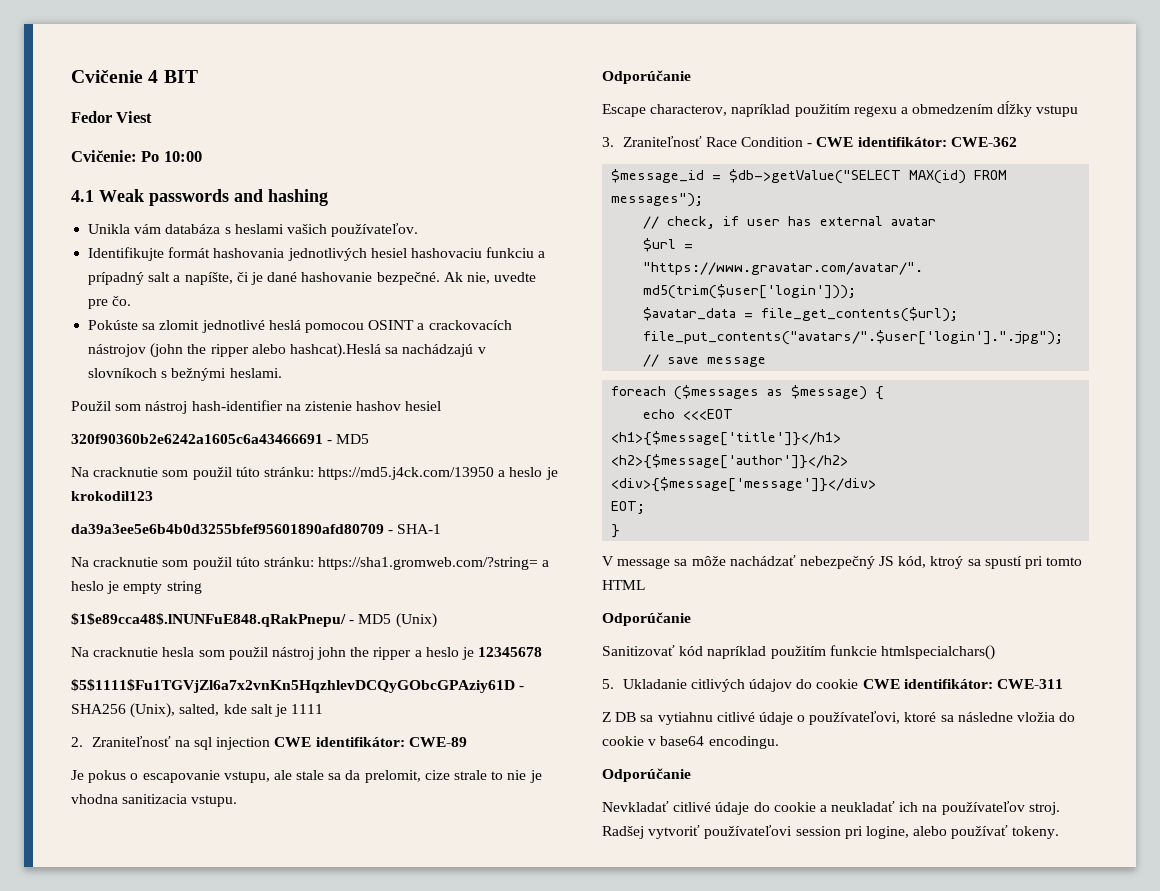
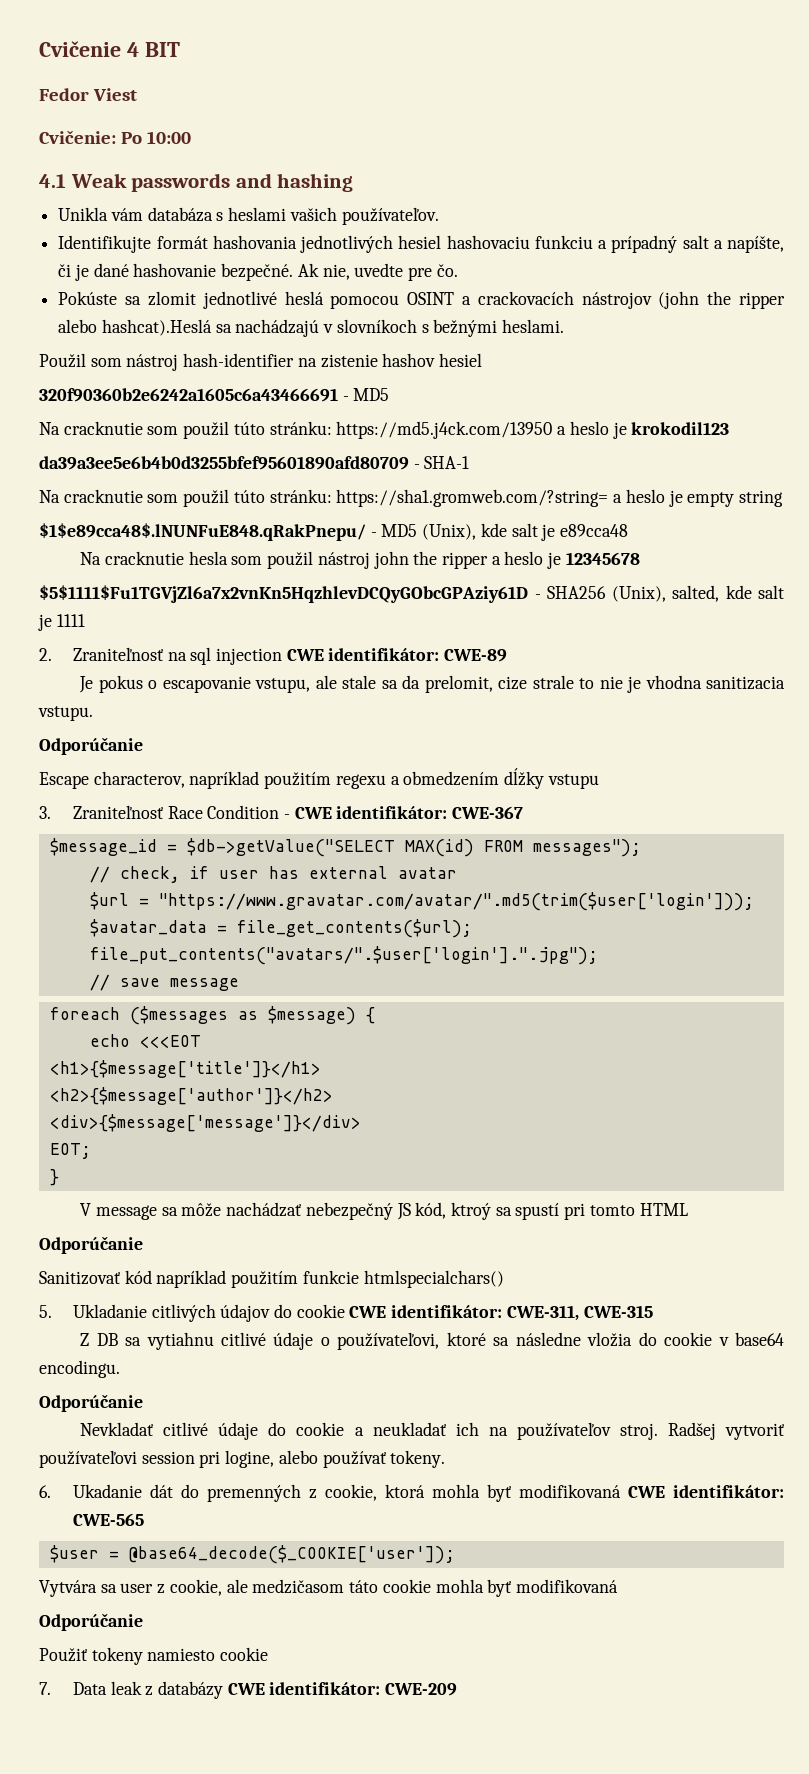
[395,613,437,628] (Unix) -> [422,523,629,541] (Unix), kde salt je e89cca48
[950,137,1017,147] CWE-362 -> [452,806,524,819] CWE-367
[996,679,1063,689] CWE-311 -> [506,1305,653,1321] CWE-311, CWE-315
(1060, 832) none -> [39,1484,784,1502] [72,1513,144,1526] [49,1545,455,1564] [39,1579,618,1597] [39,1613,143,1631] [39,1647,269,1665] [39,1681,458,1699] // 6. Ukadanie dát do premenných z cookie, ktorá mohla byť modifikovaná CWE identifikátor: CWE-565 // $user = @base64_decode($_COOKIE['user']); // Vytvára sa user z cookie, ale medzičasom táto cookie mohla byť modifikovaná // Odporúčanie // Použiť tokeny namiesto cookie // 7. Data leak z databázy CWE identifikátor: CWE-209

